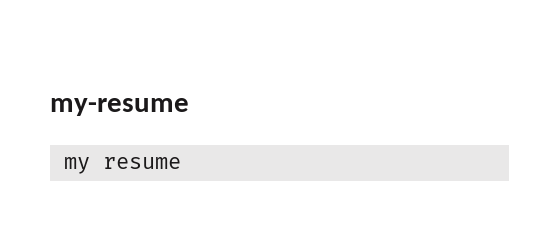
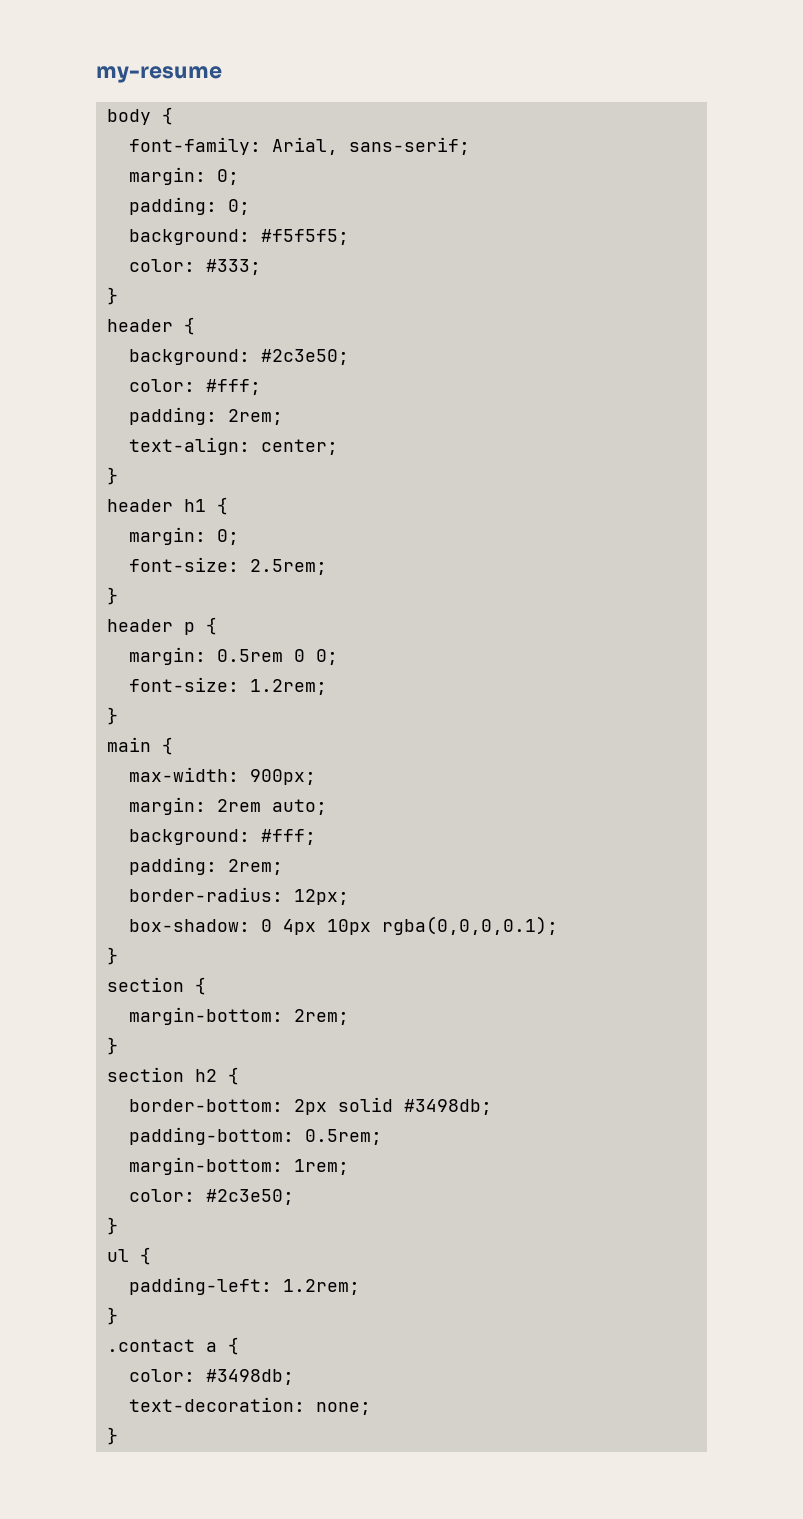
[63,157,181,174] my resume -> [106,107,173,125] [128,137,470,155] [128,167,239,185] [128,197,250,215] [128,229,349,245] [128,259,261,275] [106,287,118,305] [106,317,195,335] [128,349,349,365] [128,379,261,395] [128,407,283,425] [128,437,338,455] [106,467,118,485] [106,497,228,515] [128,527,239,545] [128,557,327,575] [106,587,118,605] [106,617,217,635] [128,647,338,665] [128,677,327,695] [106,707,118,725] [106,737,173,755] [128,767,316,785] [128,797,327,815] [128,829,316,845] [128,857,283,875] [128,887,349,905] [128,916,558,935] [106,947,118,965] [106,977,206,995] [128,1007,349,1025] [106,1037,118,1055] [106,1067,239,1085] [128,1097,492,1115] [128,1127,382,1145] [128,1157,349,1175] [128,1189,294,1205] [106,1217,118,1235] [106,1247,151,1265] [128,1277,360,1295] [106,1307,118,1325] [106,1337,239,1355] [128,1369,294,1385] [128,1397,371,1415] [106,1427,118,1445] body { // font-family: Arial, sans-serif; // margin: 0; // padding: 0; // background: #f5f5f5; // color: #333; // } // header { // background: #2c3e50; // color: #fff; // padding: 2rem; // text-align: center; // } // header h1 { // margin: 0; // font-size: 2.5rem; // } // header p { // margin: 0.5rem 0 0; // font-size: 1.2rem; // } // main { // max-width: 900px; // margin: 2rem auto; // background: #fff; // padding: 2rem; // border-radius: 12px; // box-shadow: 0 4px 10px rgba(0,0,0,0.1); // } // section { // margin-bottom: 2rem; // } // section h2 { // border-bottom: 2px solid #3498db; // padding-bottom: 0.5rem; // margin-bottom: 1rem; // color: #2c3e50; // } // ul { // padding-left: 1.2rem; // } // .contact a { // color: #3498db; // text-decoration: none; // }

